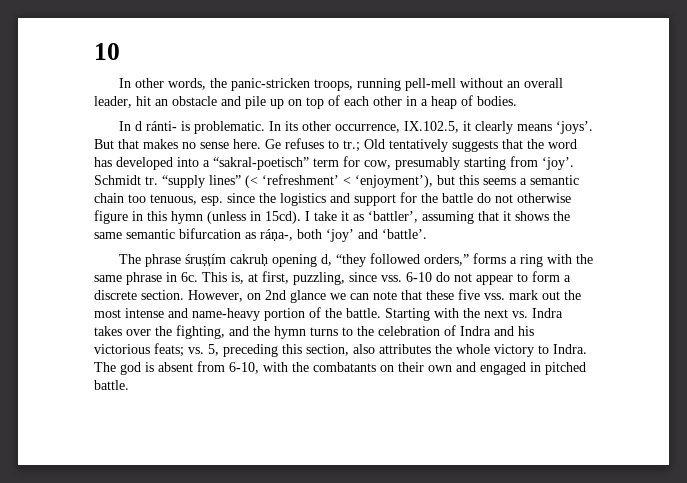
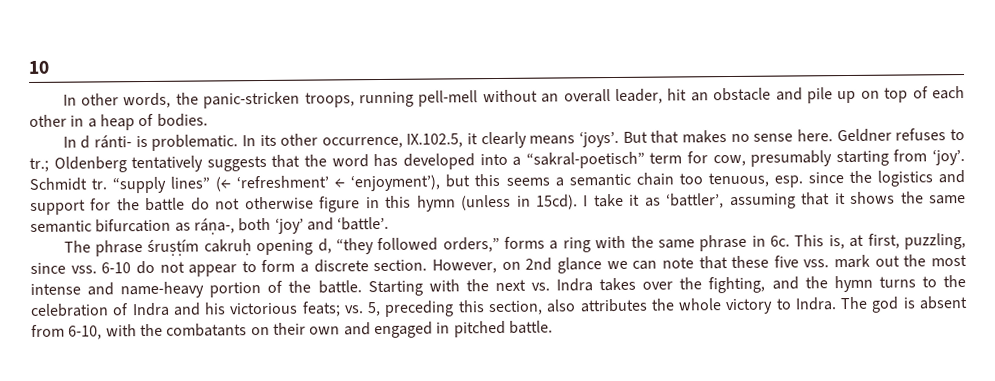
[265,139,281,149] Ge -> [836,128,892,143] Geldner
[364,139,385,149] Old -> [53,156,127,173] Oldenberg
[245,174,351,188] (< ‘refreshment’ < -> [215,175,346,192] (← ‘refreshment’ ←

